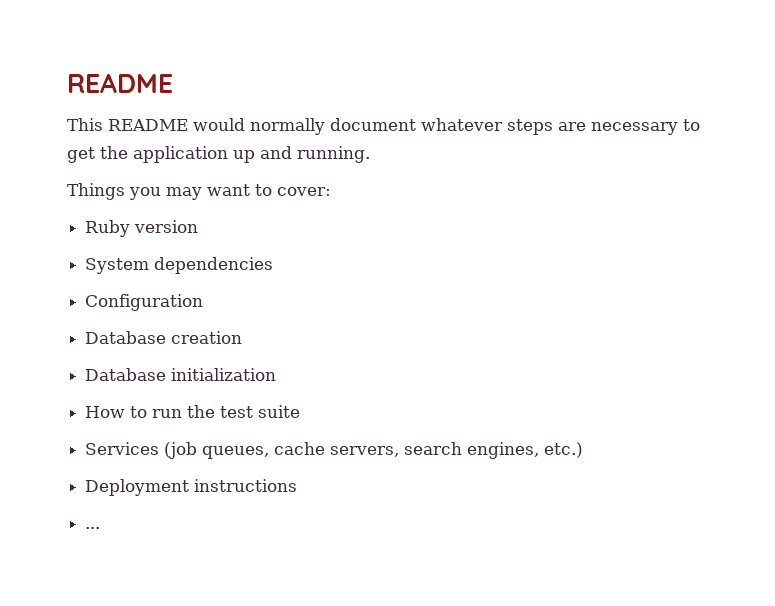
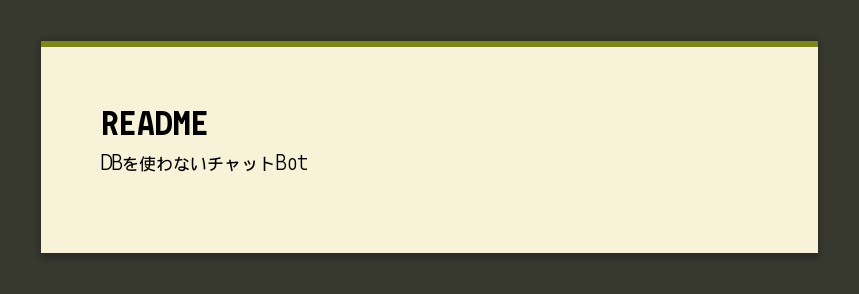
[67,118,700,135] [67,146,370,163] [67,183,331,200] [85,220,199,237] [85,257,274,274] [85,294,204,311] [85,331,243,344] [85,368,277,381] [85,405,301,418] [85,442,584,459] [85,479,298,496] [85,527,101,529] This README would normally document whatever steps are necessary to get the application up and running. // Things you may want to cover: // Ruby version // System dependencies // Configuration // Database creation // Database initialization // How to run the test suite // Services (job queues, cache servers, search engines, etc.) // Deployment instructions // ... -> [100,154,308,172] DBを使わないチャットBot

